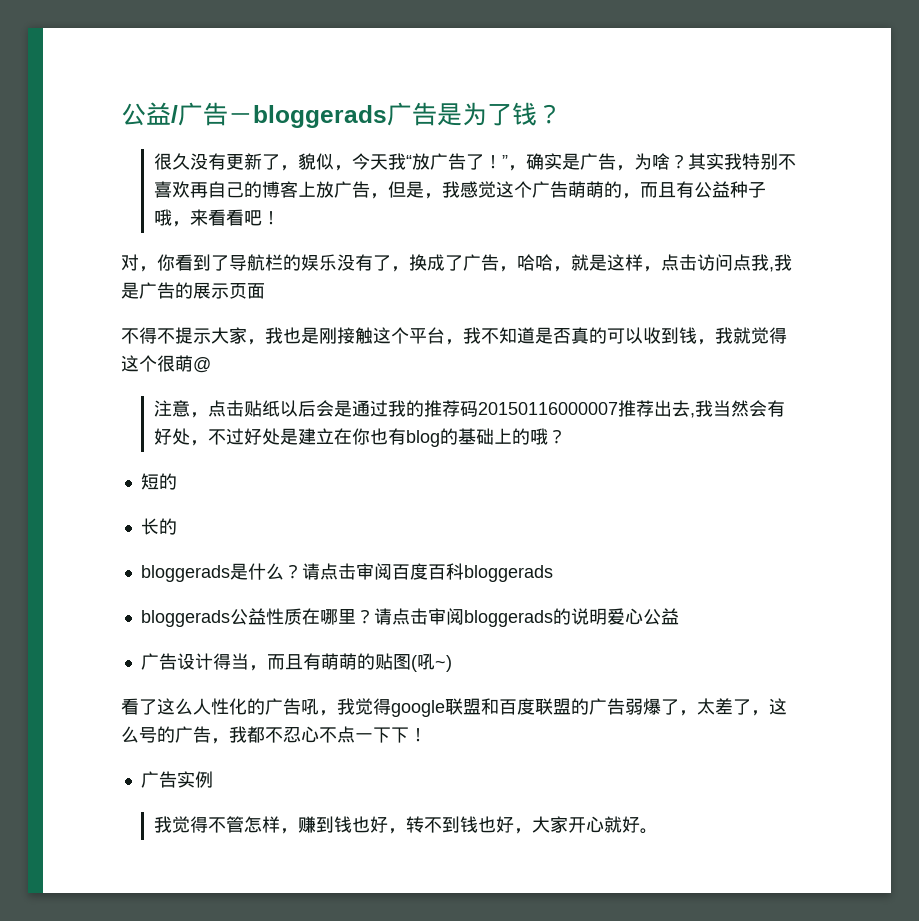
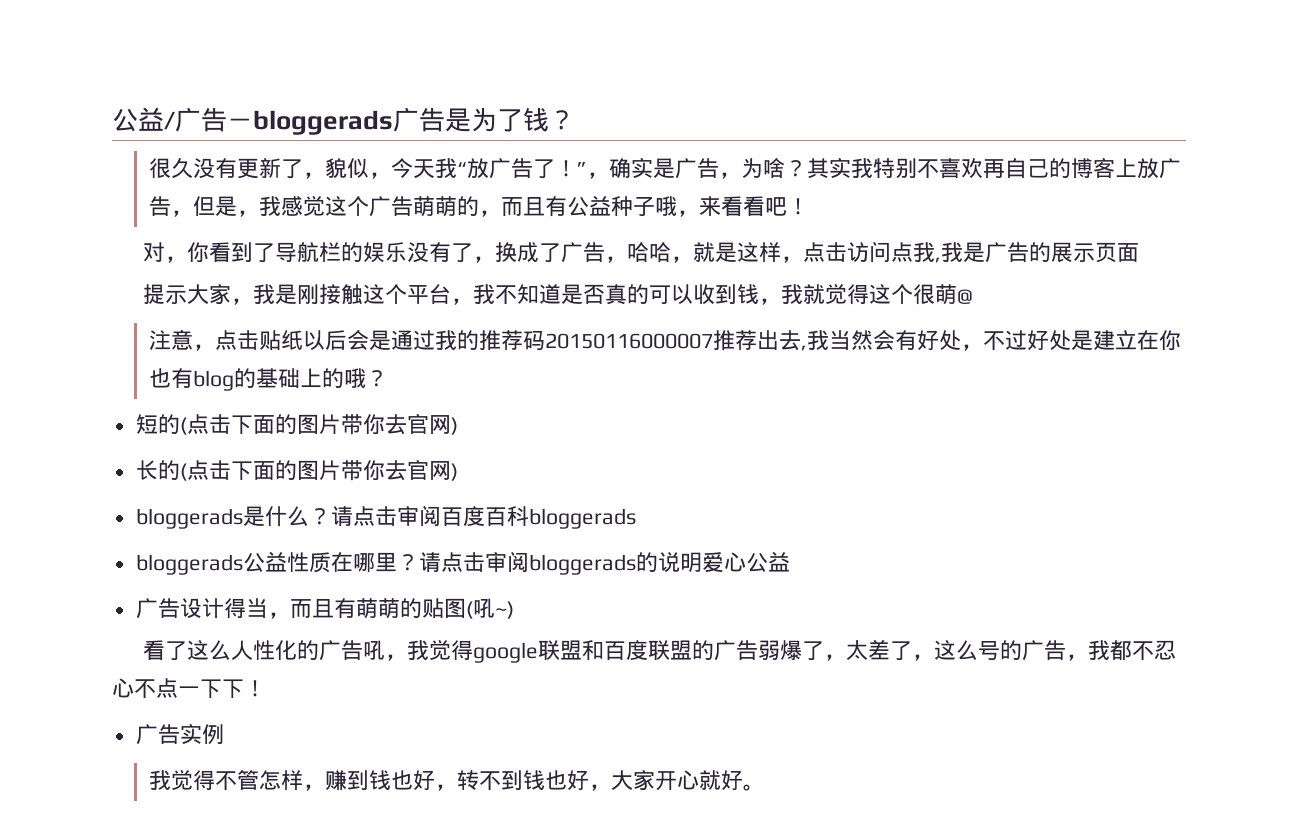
[121,327,175,344] 不得不 -> (1140, 252) none
[283,327,301,344] 也 -> (276, 294) none
[140,518,177,535] // 长的 -> [179,414,458,435] [135,460,458,481] (点击下面的图片带你去官网) // 长的(点击下面的图片带你去官网)

